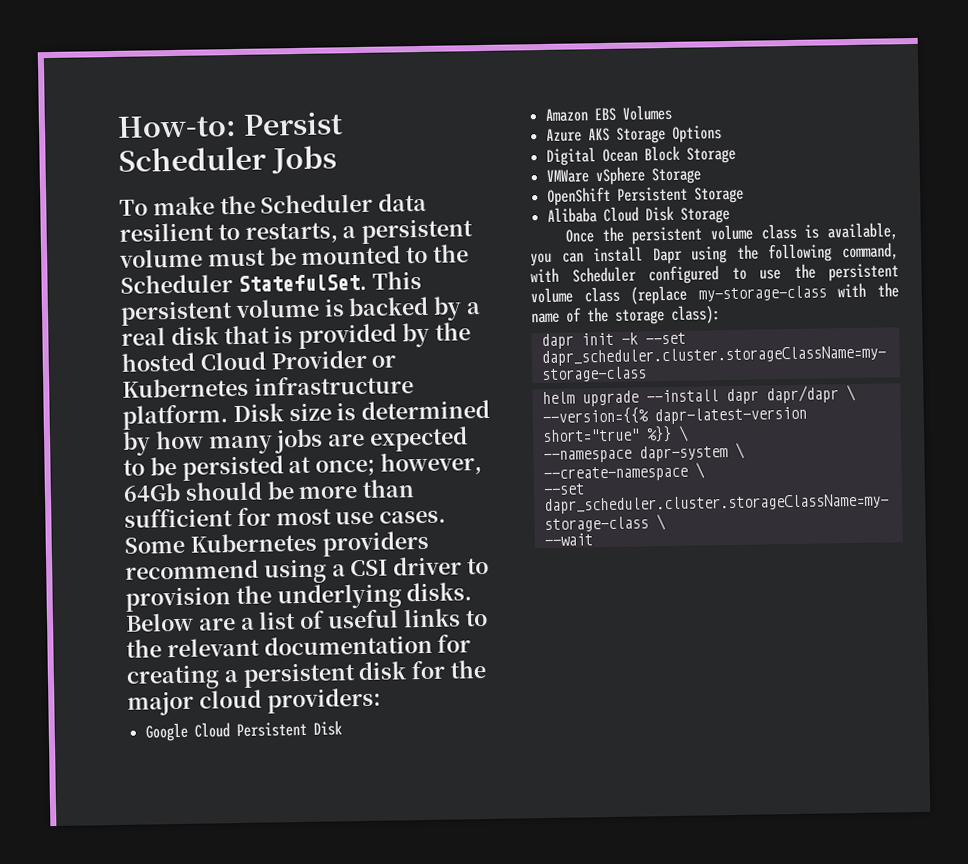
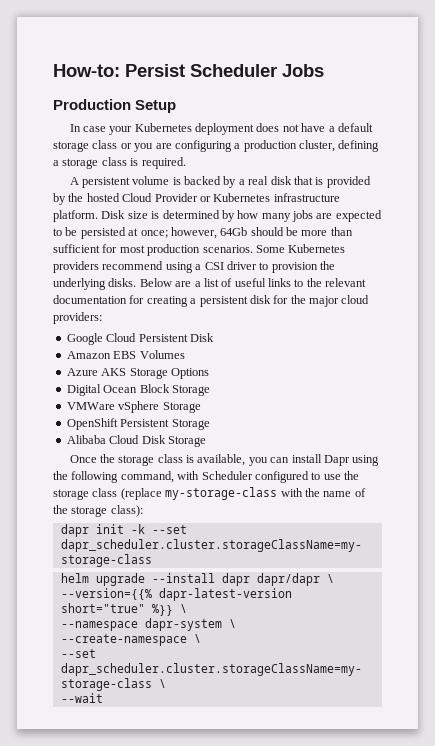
[119,192,428,216] [119,218,474,244] [118,244,470,268] [120,270,422,294] To make the Scheduler data resilient to restarts, a persistent volume must be mounted to the Scheduler StatefulSet. This -> [53,99,177,113] [69,123,373,135] [53,140,380,152] [53,157,186,169] [69,177,79,185] Production Setup // In case your Kubernetes deployment does not have a default storage class or you are configuring a production cluster, defining a storage class is required. // A
[335,510,447,525] use cases. -> [147,244,253,256] production scenarios.
[631,224,753,245] persistent volume -> [118,455,155,466] storage
[828,263,899,282] [530,287,573,304] persistent volume -> [53,489,89,500] storage

